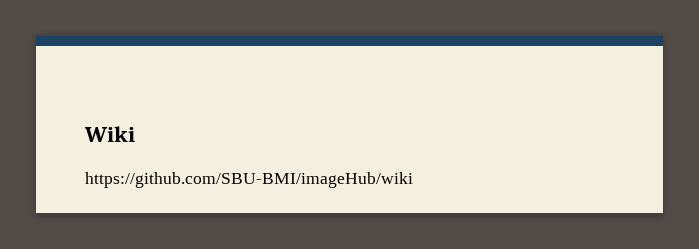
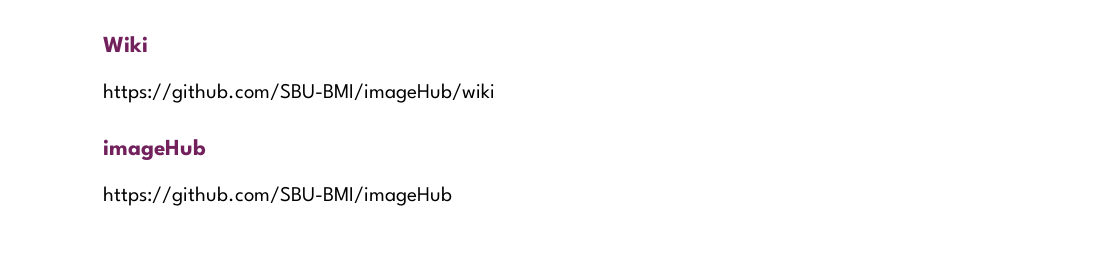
(413, 180) none -> [103,139,206,161] [103,186,452,206] // imageHub // https://github.com/SBU-BMI/imageHub

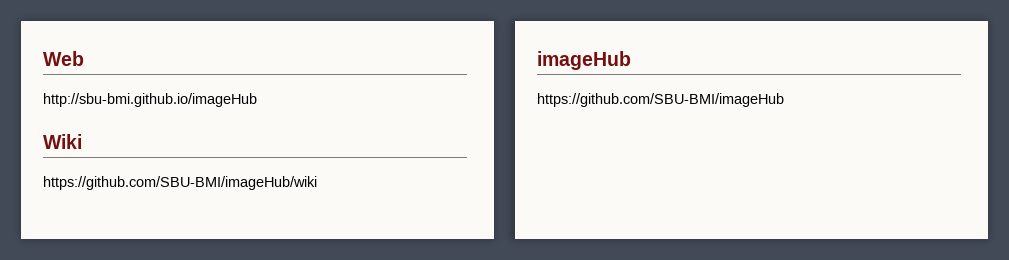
(103, 44) none -> [43,51,84,66] [43,93,257,107] Web // http://sbu-bmi.github.io/imageHub //

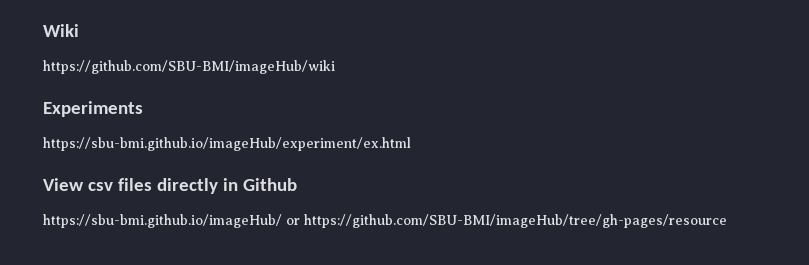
[43,51,84,66] [43,93,257,107] Web // http://sbu-bmi.github.io/imageHub // -> (43, 30) none
[537,51,631,70] [537,93,784,107] imageHub // https://github.com/SBU-BMI/imageHub -> [43,101,143,117] [43,137,411,151] [43,178,297,194] [43,214,727,228] Experiments // https://sbu-bmi.github.io/imageHub/experiment/ex.html // View csv files directly in Github // https://sbu-bmi.github.io/imageHub/ or https://github.com/SBU-BMI/imageHub/tree/gh-pages/resource

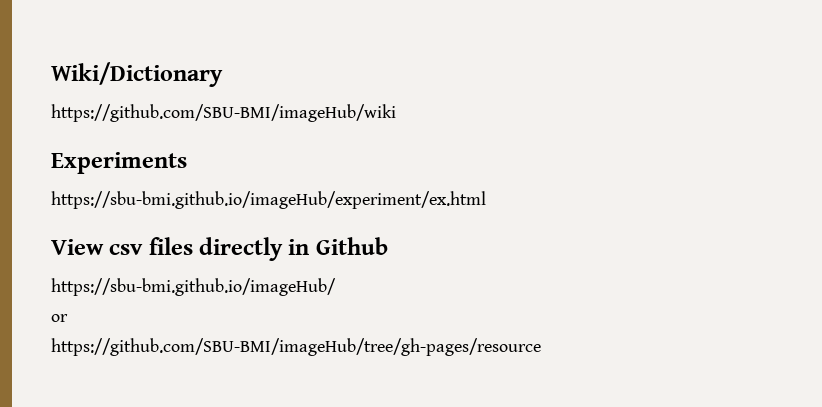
[43,24,79,37] Wiki -> [51,62,223,87] Wiki/Dictionary
(282, 221) none -> (336, 287) //
(300, 221) none -> (68, 318) //

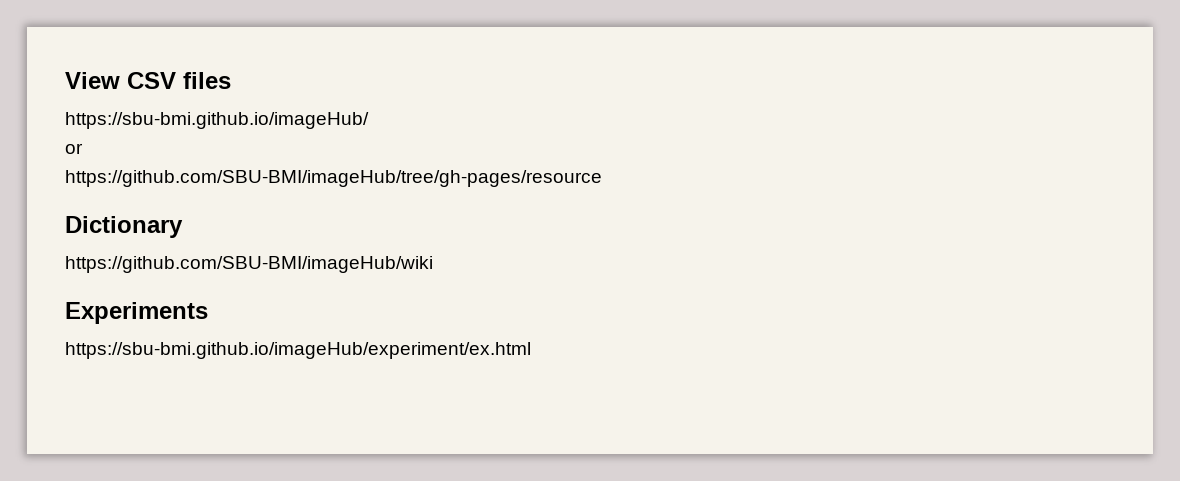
[51,62,223,87] [51,104,396,122] [51,152,187,174] [51,191,486,209] [51,237,388,261] [51,278,336,296] [51,314,68,322] [51,338,541,356] Wiki/Dictionary // https://github.com/SBU-BMI/imageHub/wiki // Experiments // https://sbu-bmi.github.io/imageHub/experiment/ex.html // View csv files directly in Github // https://sbu-bmi.github.io/imageHub/ // or // https://github.com/SBU-BMI/imageHub/tree/gh-pages/resource -> [65,72,231,89] [65,112,369,129] [65,143,83,154] [65,170,602,187] [65,216,183,238] [65,256,433,273] [65,302,208,324] [65,342,531,359] View CSV files // https://sbu-bmi.github.io/imageHub/ // or // https://github.com/SBU-BMI/imageHub/tree/gh-pages/resource // Dictionary // https://github.com/SBU-BMI/imageHub/wiki // Experiments // https://sbu-bmi.github.io/imageHub/experiment/ex.html

